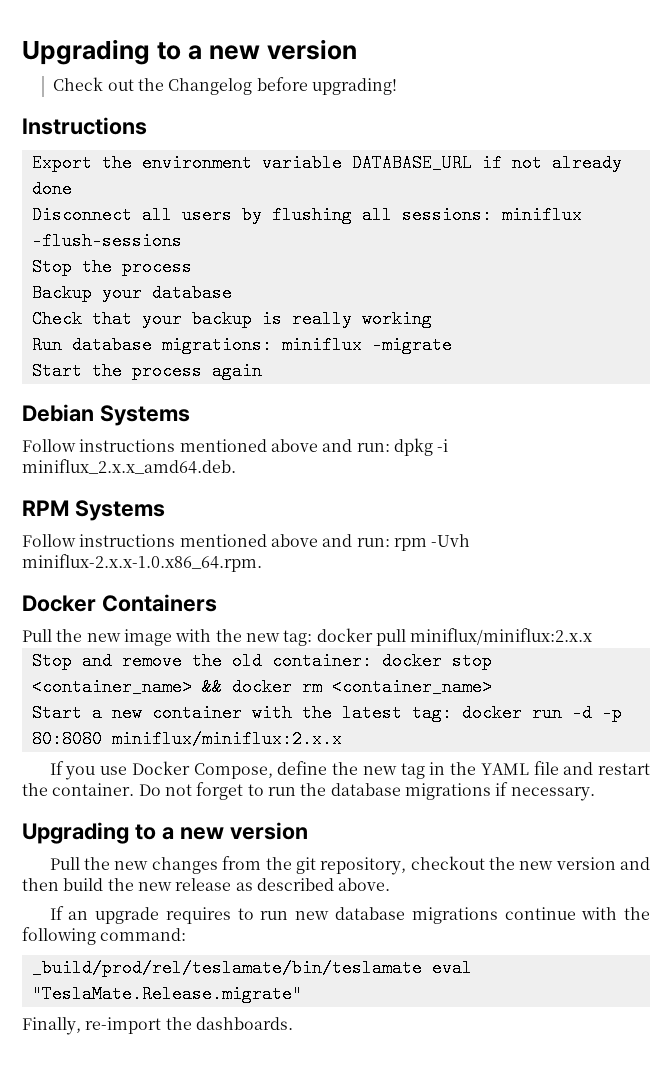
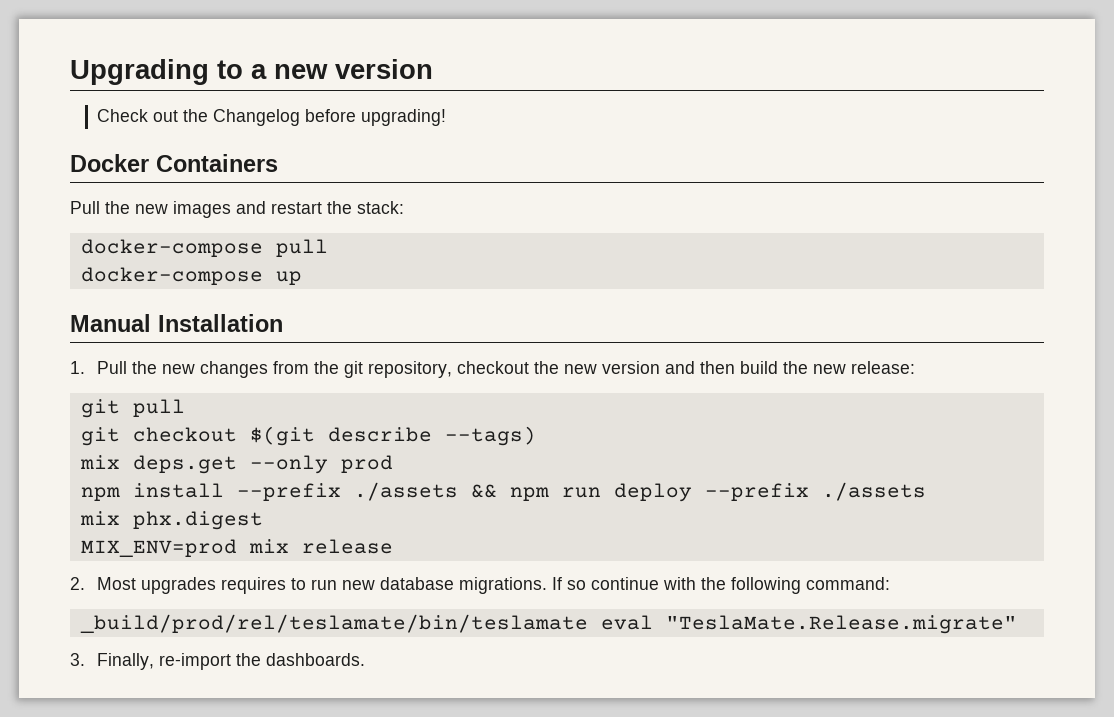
[22,117,147,135] [31,154,622,172] [31,180,72,198] [31,206,582,224] [31,232,182,250] [31,258,192,276] [31,284,232,302] [31,310,432,328] [31,336,452,354] [31,362,262,380] [22,404,190,426] [22,438,449,456] [22,459,236,474] [22,500,165,521] [22,534,471,551] [22,554,262,572] // Instructions // Export the environment variable DATABASE_URL if not already done // Disconnect all users by flushing all sessions: miniflux -flush-sessions // Stop the process // Backup your database // Check that your backup is really working // Run database migrations: miniflux -migrate // Start the process again // Debian Systems // Follow instructions mentioned above and run: dpkg -i miniflux_2.x.x_amd64.deb. // RPM Systems // Follow instructions mentioned above and run: rpm -Uvh miniflux-2.x.x-1.0.x86_64.rpm. -> (447, 117) none
[123,628,593,646] [31,652,492,670] [31,678,492,696] [31,704,622,722] [31,730,342,748] [49,761,650,780] [22,782,595,801] [22,822,308,844] image with the new tag: docker pull miniflux/miniflux:2.x.x // Stop and remove the old container: docker stop <container_name> && docker rm <container_name> // Start a new container with the latest tag: docker run -d -p 80:8080 miniflux/miniflux:2.x.x // If you use Docker Compose, define the new tag in the YAML file and restart the container. Do not forget to run the database migrations if necessary. // Upgrading to a new version // -> [173,201,404,218] [80,239,328,257] [80,267,302,285] [70,314,283,332] [70,361,85,374] images and restart the stack: // docker-compose pull // docker-compose up // Manual Installation // 1.
[175,878,391,891] [49,906,160,924] release as described above. // If an upgrade -> [851,361,916,374] [80,399,185,418] [80,426,536,446] [79,455,393,474] [80,482,926,502] [79,511,263,530] [80,539,393,557] [70,577,217,594] release: // git pull // git checkout $(git describe --tags) // mix deps.get --only prod // npm install --prefix ./assets && npm run deploy --prefix ./assets // mix phx.digest // MIX_ENV=prod mix release // 2. Most upgrades
[411,907,498,924] migrations -> [459,577,587,594] migrations. If so
(302, 994) none -> [70,653,85,666] 3.

